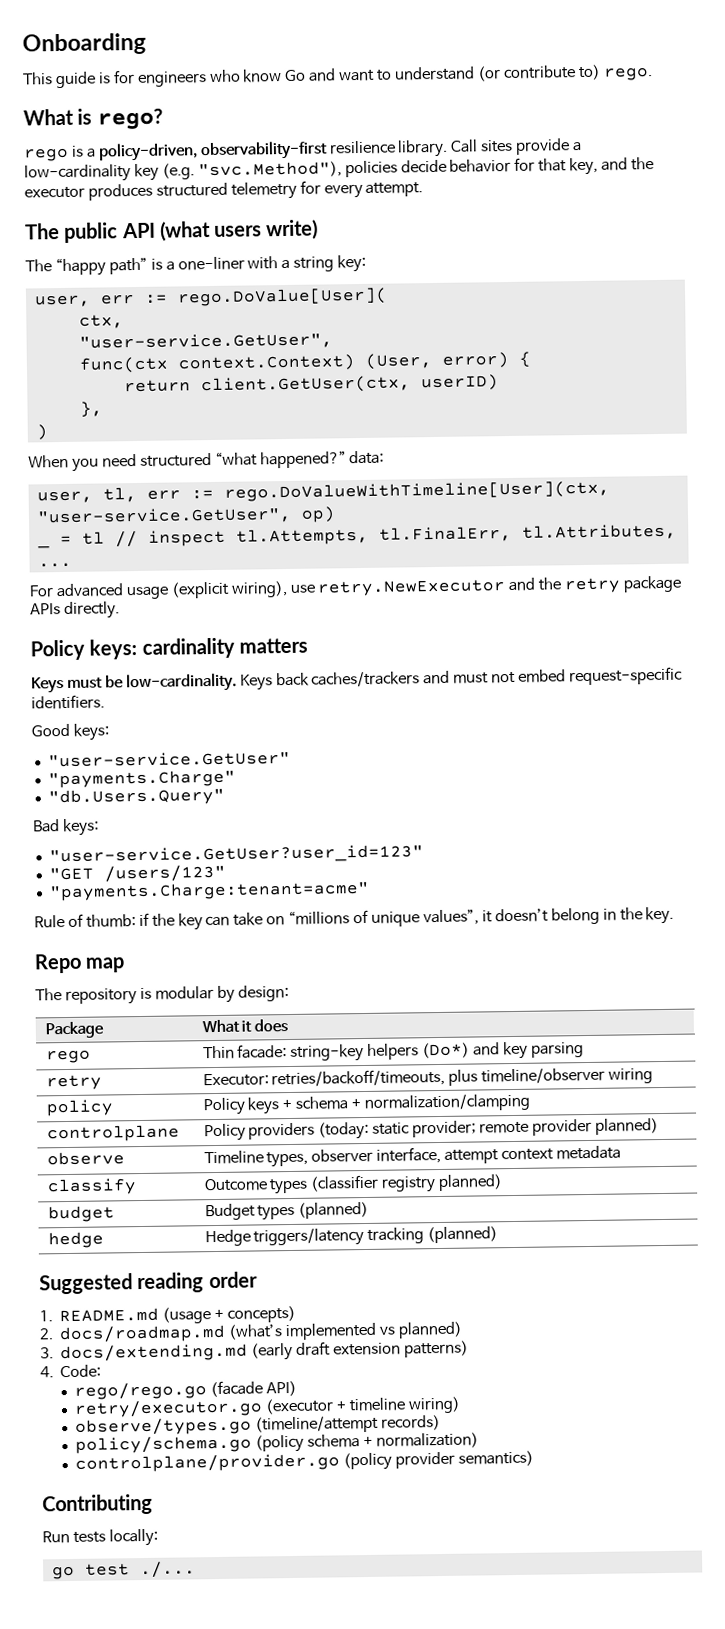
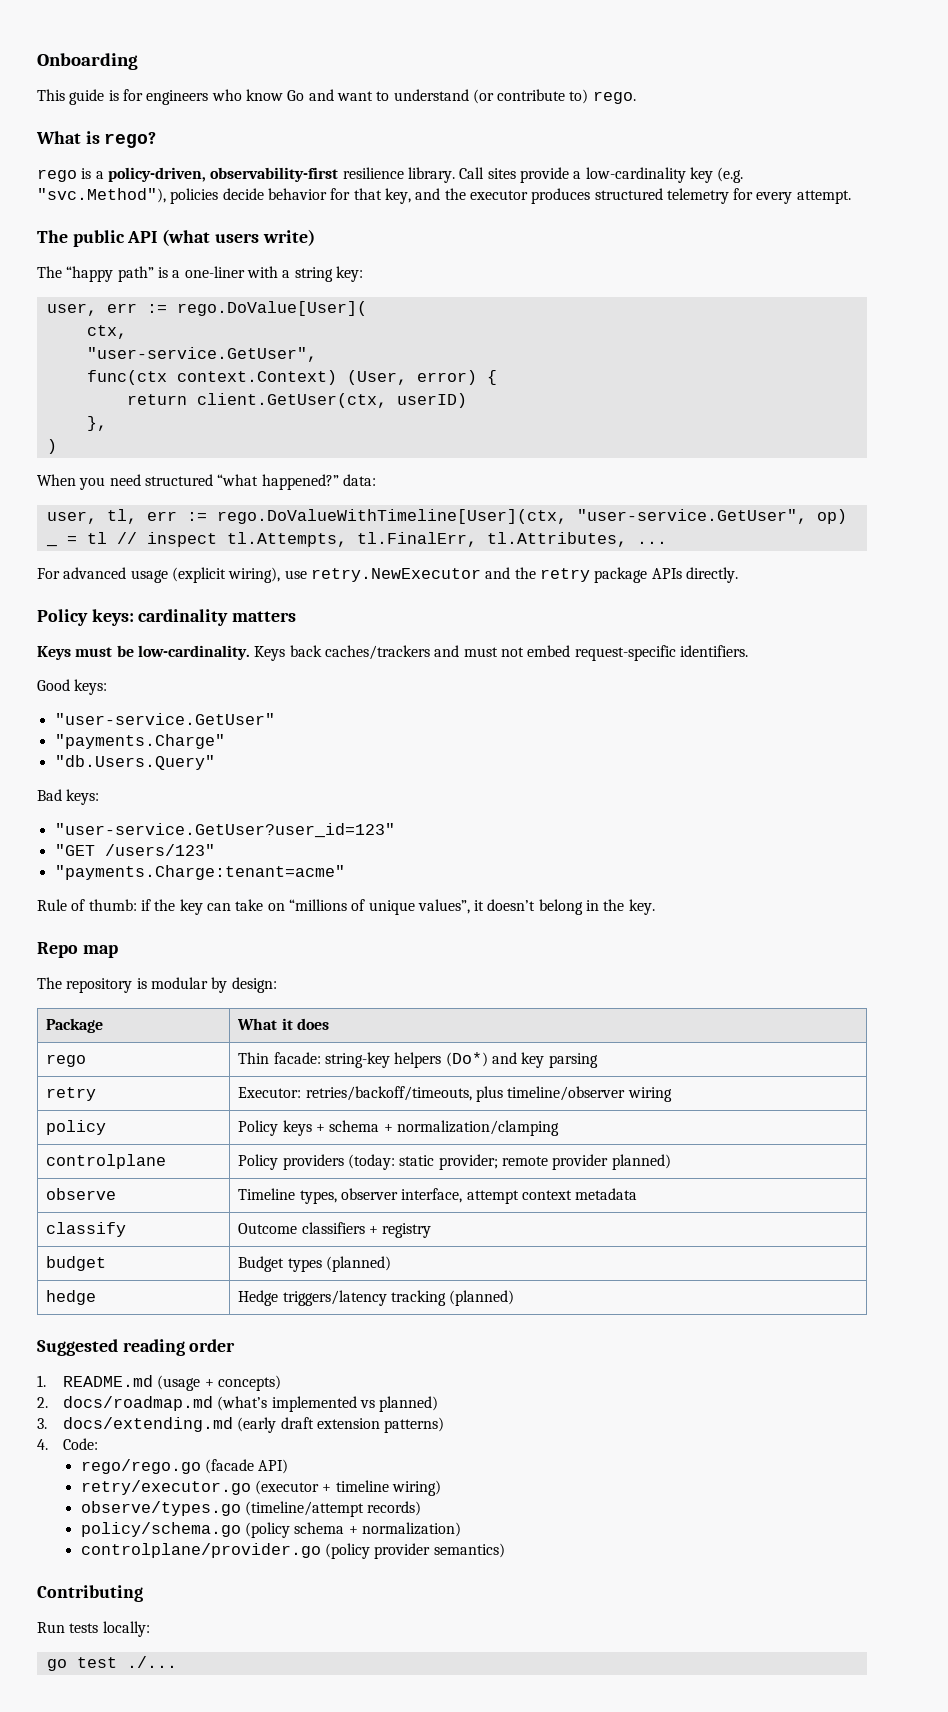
[269,1174,380,1195] types (classifier -> [301,1222,378,1234] classifiers +
[438,1174,504,1192] planned) -> (432, 1230) none

